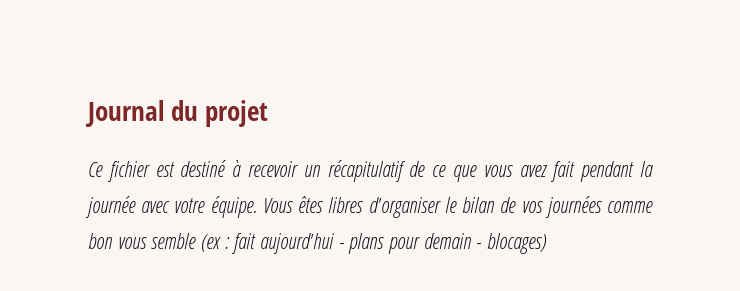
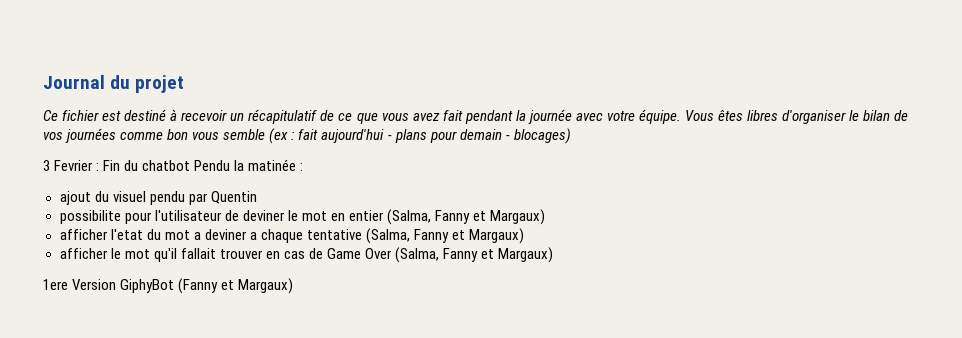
(548, 243) none -> [43,159,304,171] [59,191,257,205] [59,209,546,225] [59,228,525,244] [59,247,554,263] [43,278,294,294] // 3 Fevrier : Fin du chatbot Pendu la matinée : // ajout du visuel pendu par Quentin // possibilite pour l'utilisateur de deviner le mot en entier (Salma, Fanny et Margaux) // afficher l'etat du mot a deviner a chaque tentative (Salma, Fanny et Margaux) // afficher le mot qu'il fallait trouver en cas de Game Over (Salma, Fanny et Margaux) // 1ere Version GiphyBot (Fanny et Margaux)

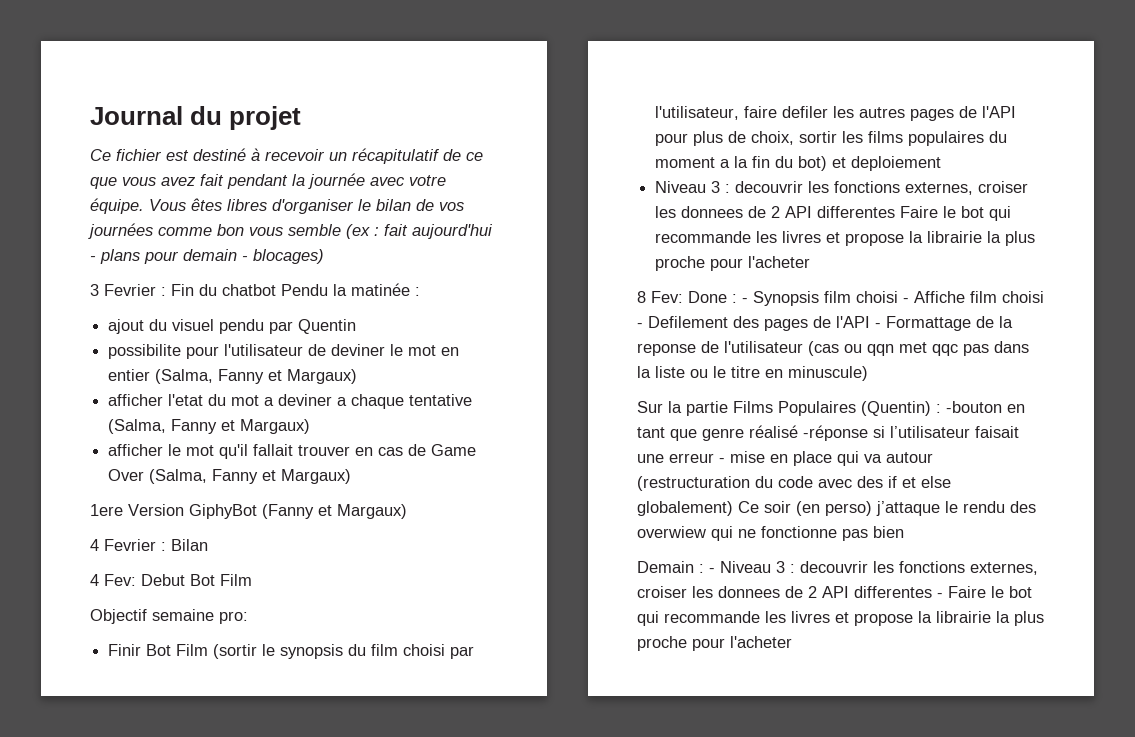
(294, 286) none -> [90,539,208,551] [90,574,252,586] [90,609,248,624] [108,644,475,659] [655,106,1017,121] [655,131,1008,146] [655,156,942,171] [655,181,1029,195] [655,206,1012,221] [655,231,1036,246] [655,256,811,271] [637,291,1044,306] [637,316,1013,331] [637,341,1029,356] [637,366,868,381] [637,401,1025,416] [637,425,1019,441] [637,451,933,466] [637,476,951,491] [637,501,1036,516] [637,526,904,541] [637,561,1038,575] [637,586,1032,598] [637,611,1044,626] [637,636,792,651] // 4 Fevrier : Bilan // 4 Fev: Debut Bot Film // Objectif semaine pro: // Finir Bot Film (sortir le synopsis du film choisi par l'utilisateur, faire defiler les autres pages de l'API pour plus de choix, sortir les films populaires du moment a la fin du bot) et deploiement // Niveau 3 : decouvrir les fonctions externes, croiser les donnees de 2 API differentes Faire le bot qui recommande les livres et propose la librairie la plus proche pour l'acheter // 8 Fev: Done : - Synopsis film choisi - Affiche film choisi - Defilement des pages de l'API - Formattage de la reponse de l'utilisateur (cas ou qqn met qqc pas dans la liste ou le titre en minuscule) // Sur la partie Films Populaires (Quentin) : -bouton en tant que genre réalisé -réponse si l’utilisateur faisait une erreur - mise en place qui va autour (restructuration du code avec des if et else globalement) Ce soir (en perso) j’attaque le rendu des overwiew qui ne fonctionne pas bien // Demain : - Niveau 3 : decouvrir les fonctions externes, croiser les donnees de 2 API differentes - Faire le bot qui recommande les livres et propose la librairie la plus proche pour l'acheter

